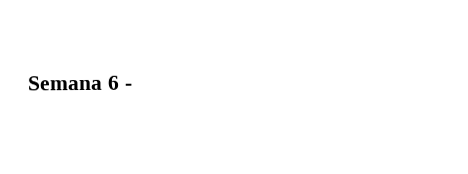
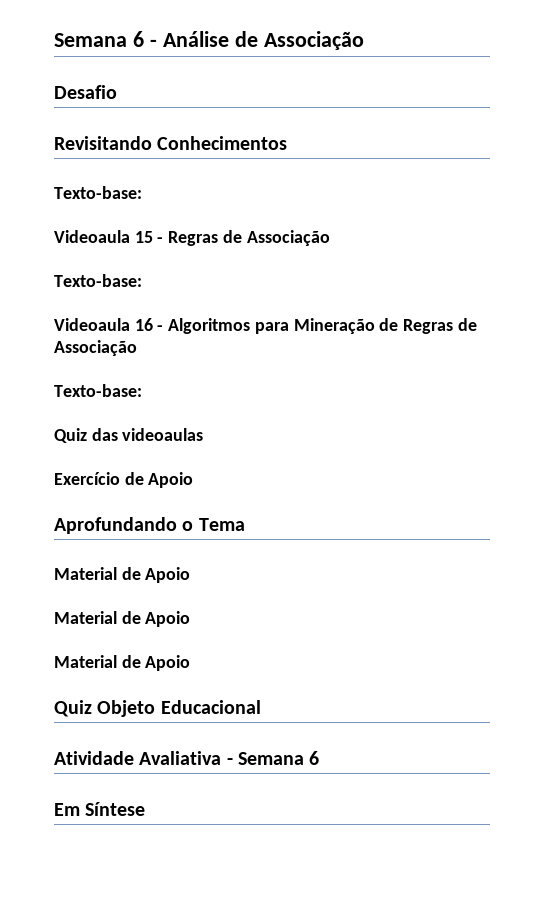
(133, 86) none -> [162,31,364,50] [54,85,117,99] [54,136,288,150] [54,186,142,199] [54,230,330,246] [54,274,142,287] [54,318,477,334] [54,340,137,356] [54,384,142,397] [54,428,204,443] [54,472,194,488] [54,517,245,534] [54,567,191,583] [54,611,191,627] [54,655,191,671] [54,700,261,717] [54,751,320,765] [54,802,146,816] Análise de Associação // Desafio // Revisitando Conhecimentos // Texto-base: // Videoaula 15 - Regras de Associação // Texto-base: // Videoaula 16 - Algoritmos para Mineração de Regras de Associação // Texto-base: // Quiz das videoaulas // Exercício de Apoio // Aprofundando o Tema // Material de Apoio // Material de Apoio // Material de Apoio // Quiz Objeto Educacional // Atividade Avaliativa - Semana 6 // Em Síntese

